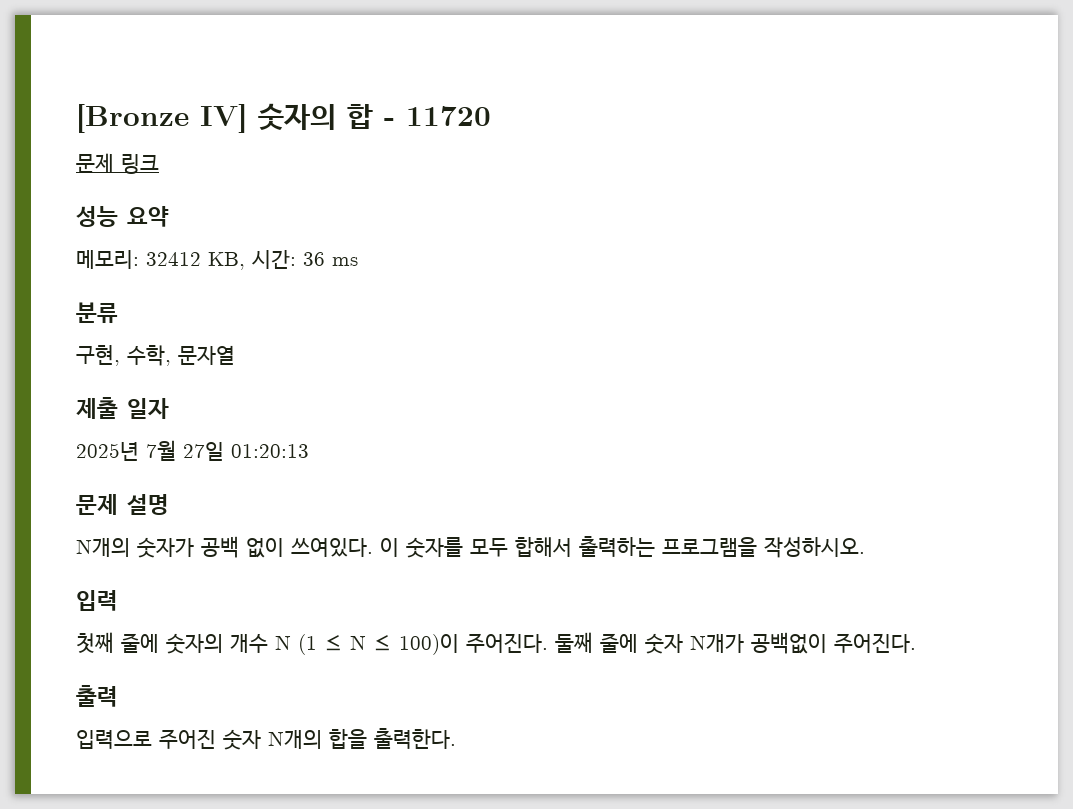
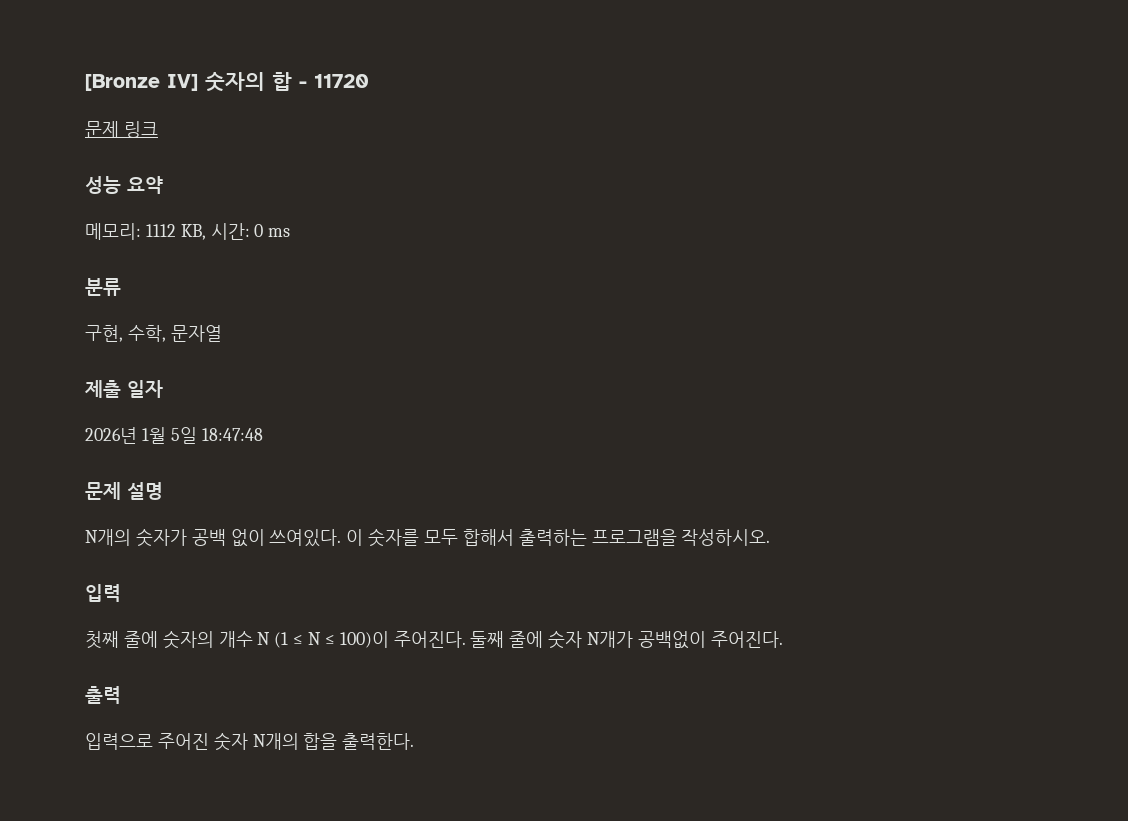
[146,252,201,266] 32412 -> [145,224,176,237] 1112
[303,252,325,266] 36 -> [254,224,264,237] 0
[76,440,309,461] 2025년 7월 27일 01:20:13 -> [85,427,263,444] 2026년 1월 5일 18:47:48

